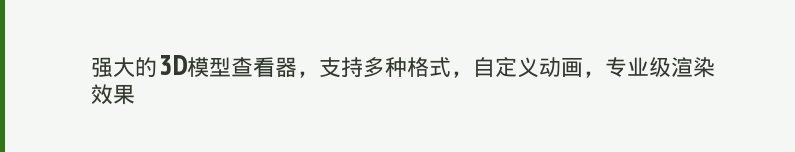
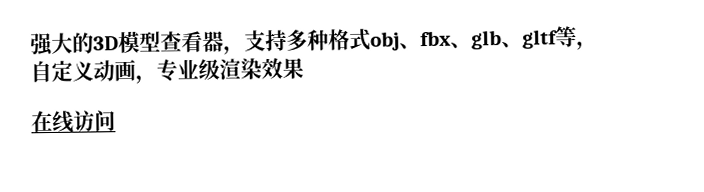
(451, 67) none -> [370,26,577,51] obj、fbx、glb、gltf等
(135, 94) none -> [31,110,116,133] // 在线访问

